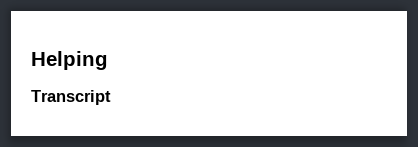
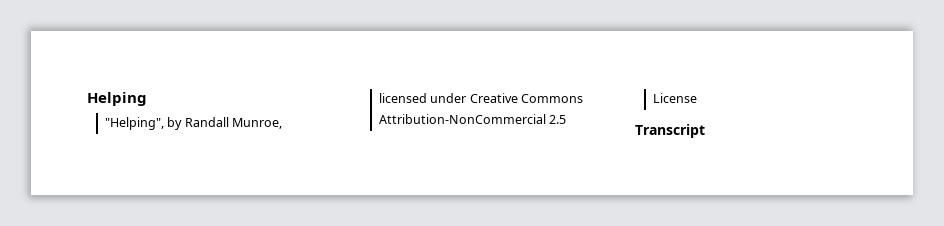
(108, 60) none -> [105,117,283,130] [379,93,584,103] [379,114,567,124] [653,93,698,103] // "Helping", by Randall Munroe, licensed under Creative Commons Attribution-NonCommercial 2.5 License

